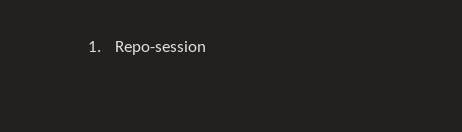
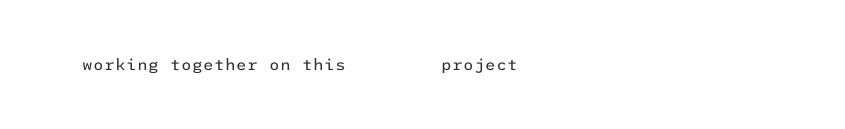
[88,41,206,55] 1. Repo-session -> [82,58,518,74] working together on this project

